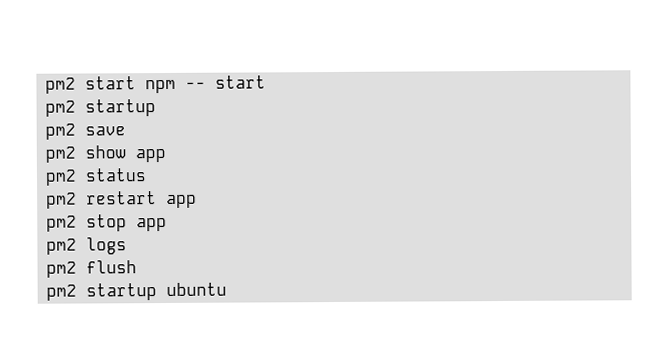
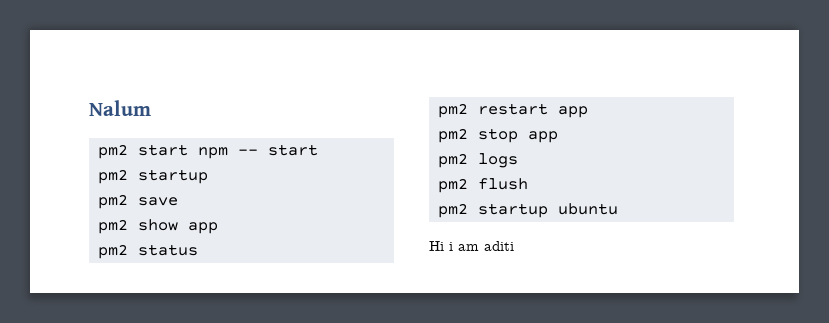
(45, 85) none -> [89,100,151,116] Nalum //
(227, 289) none -> [429,241,514,251] // Hi i am aditi

